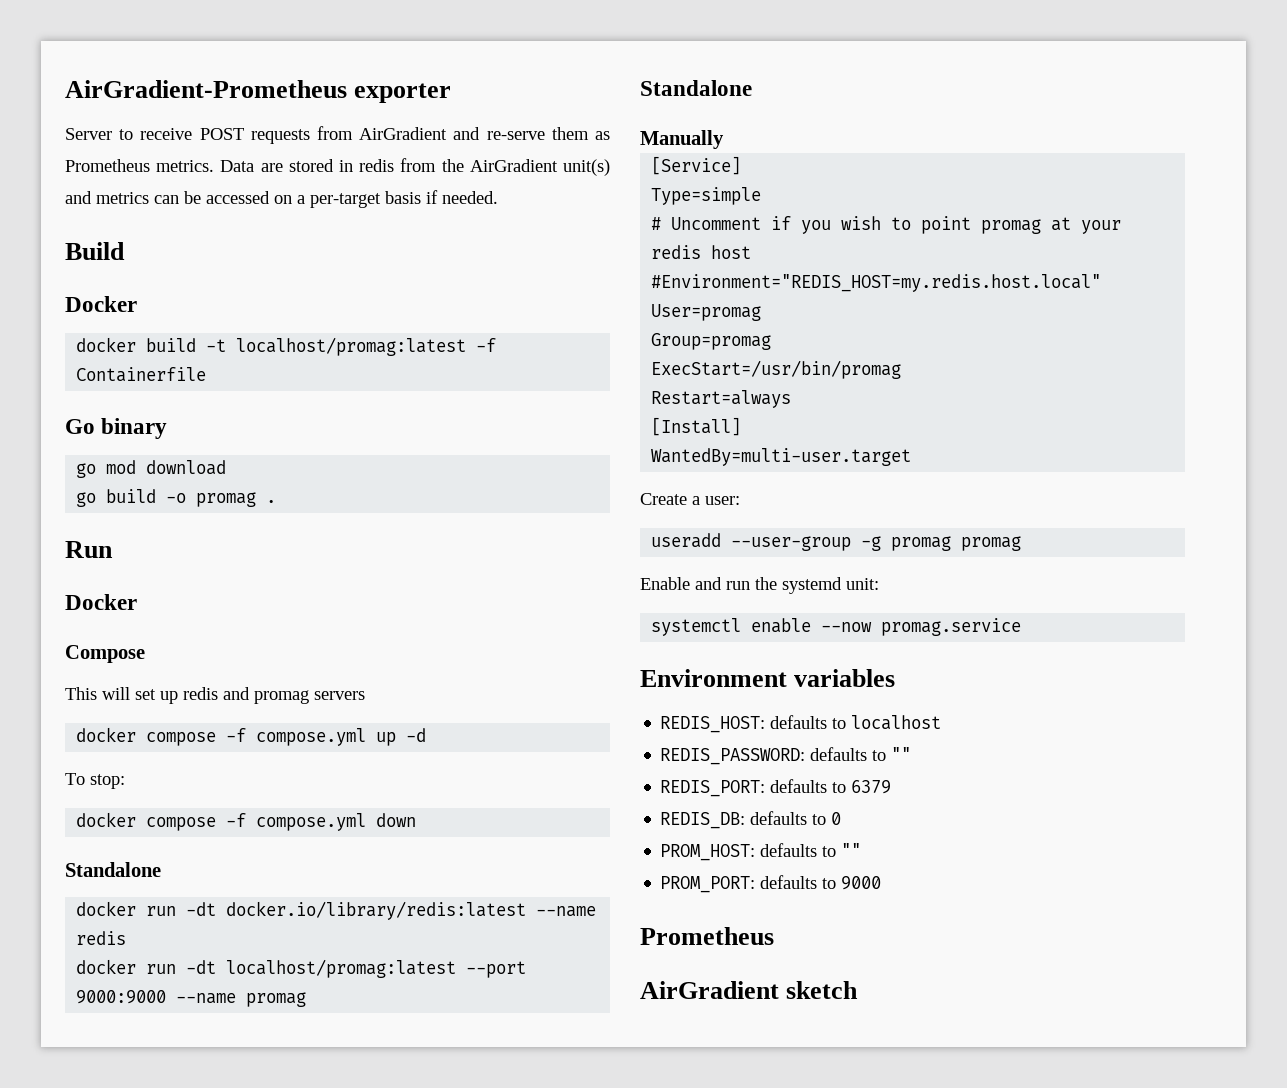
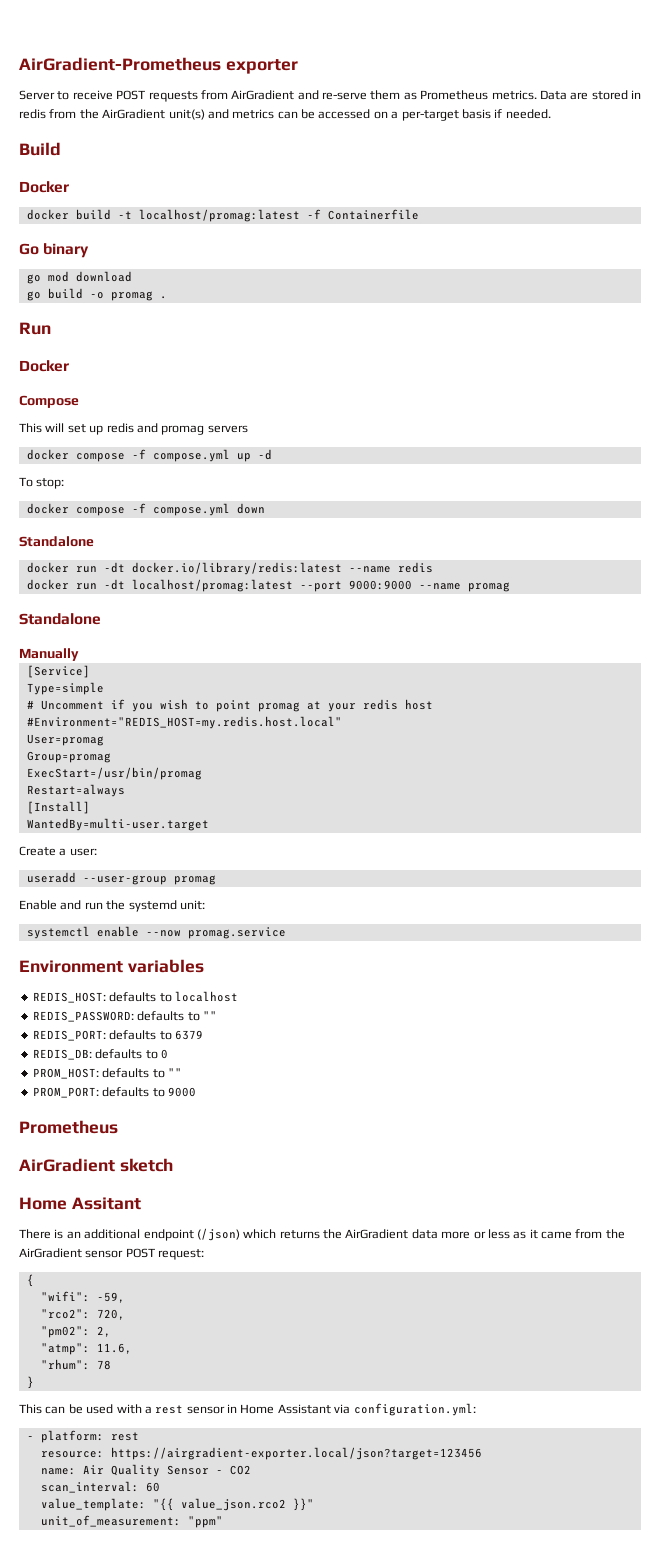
[861,536,952,551] -g promag -> (167, 880) none
(859, 990) none -> [19,1197,141,1210] [19,1228,625,1241] [19,1248,205,1260] [26,1274,34,1287] [40,1291,125,1303] [40,1309,125,1320] [40,1326,111,1338] [40,1343,132,1355] [40,1359,111,1370] [26,1376,34,1389] [19,1403,476,1416] [26,1430,139,1443] [40,1447,482,1460] [40,1464,251,1477] [40,1481,160,1493] [40,1498,314,1511] [40,1515,223,1528] // Home Assitant // There is an additional endpoint (/json) which returns the AirGradient data more or less as it came from the AirGradient sensor POST request: // { // "wifi": -59, // "rco2": 720, // "pm02": 2, // "atmp": 11.6, // "rhum": 78 // } // This can be used with a rest sensor in Home Assistant via configuration.yml: // - platform: rest // resource: https://airgradient-exporter.local/json?target=123456 // name: Air Quality Sensor - CO2 // scan_interval: 60 // value_template: "{{ value_json.rco2 }}" // unit_of_measurement: "ppm"

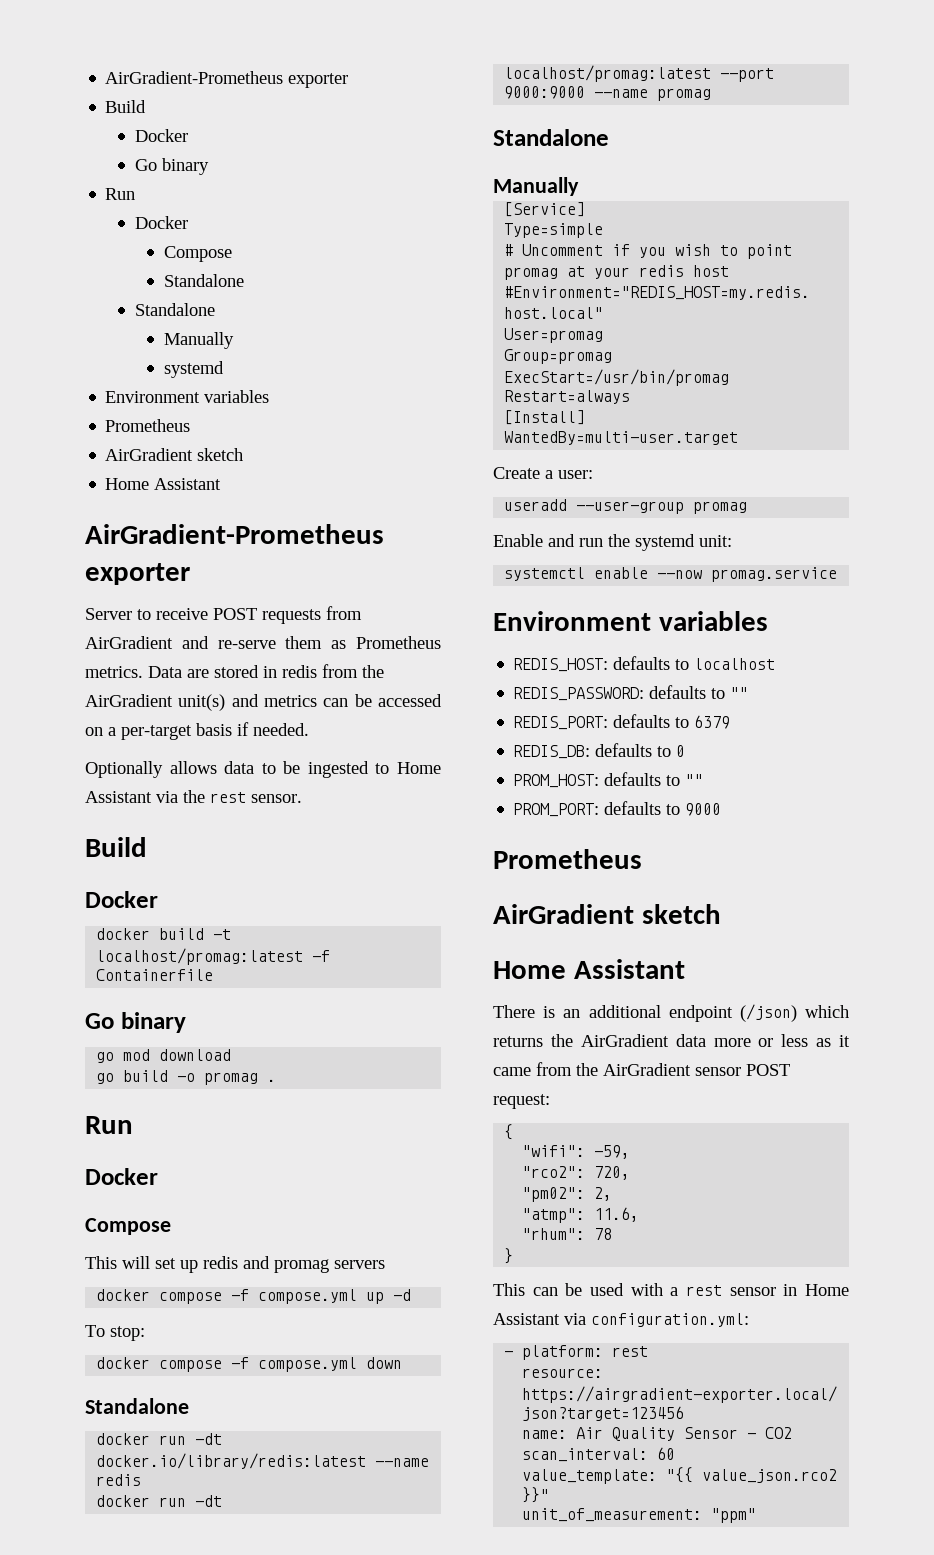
[19,57,298,74] AirGradient-Prometheus exporter -> [105,71,349,88] [105,100,147,113] [134,129,188,142] [134,158,209,175] [105,188,136,200] [134,216,188,229] [163,246,232,262] [163,274,244,287] [134,303,215,316] [163,332,234,349] [163,361,224,378] [105,390,270,403] [105,419,191,432] [105,448,244,461] [105,478,222,490] [85,524,384,544] [85,563,190,585] AirGradient-Prometheus exporter // Build // Docker // Go binary // Run // Docker // Compose // Standalone // Standalone // Manually // systemd // Environment variables // Prometheus // AirGradient sketch // Home Assistant // AirGradient-Prometheus exporter
(551, 114) none -> [85,761,441,778] [85,790,302,803] // Optionally allows data to be ingested to Home Assistant via the rest sensor.
[71,1197,141,1210] Assitant -> [573,959,685,979] Assistant

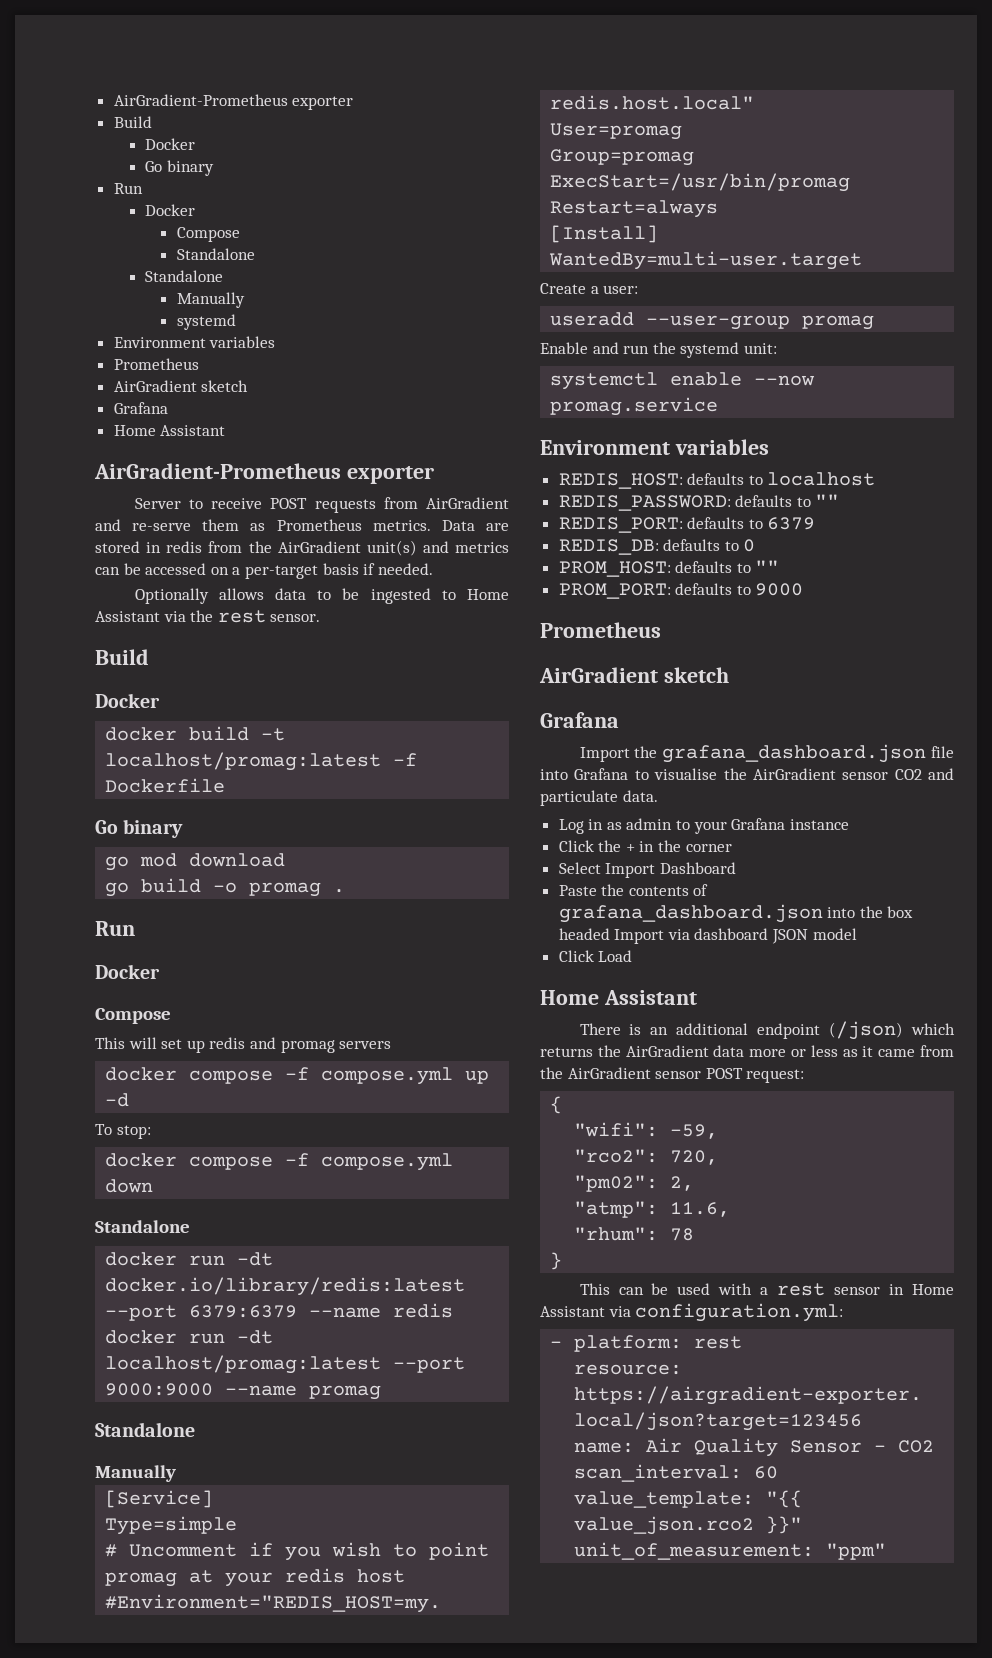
(244, 454) none -> [113,402,168,414] // Grafana
[96,969,214,981] Containerfile -> [105,778,226,793] Dockerfile
(367, 1461) none -> [105,1305,298,1321] --port 6379:6379
(721, 914) none -> [540,712,619,728] [579,744,954,763] [540,768,954,780] [540,790,658,806] [558,818,849,834] [558,840,732,852] [558,862,736,878] [558,884,709,896] [558,904,914,923] [558,928,857,944] [558,950,633,962] // Grafana // Import the grafana_dashboard.json file into Grafana to visualise the AirGradient sensor CO2 and particulate data. // Log in as admin to your Grafana instance // Click the + in the corner // Select Import Dashboard // Paste the contents of grafana_dashboard.json into the box headed Import via dashboard JSON model // Click Load

